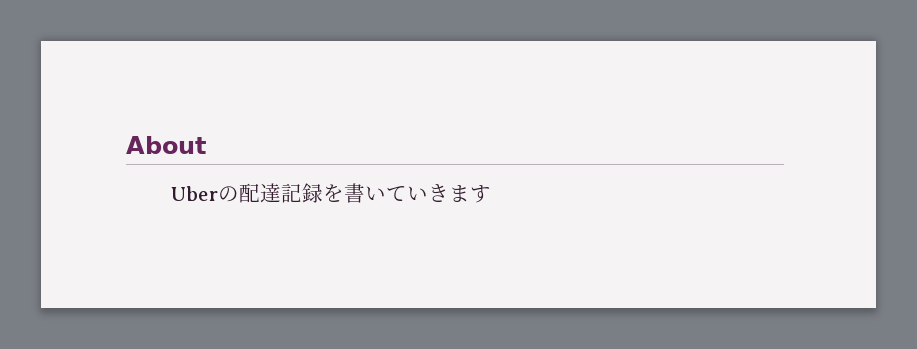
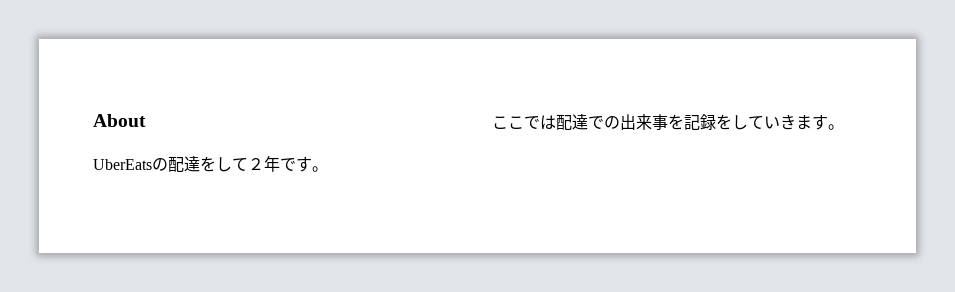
[171,183,387,203] Uberの配達記録を書い -> [93,156,328,172] [492,114,748,130] UberEatsの配達をして２年です。 // ここでは配達での出来事を記録をし
(492, 194) none -> [828,124,844,130] 。

